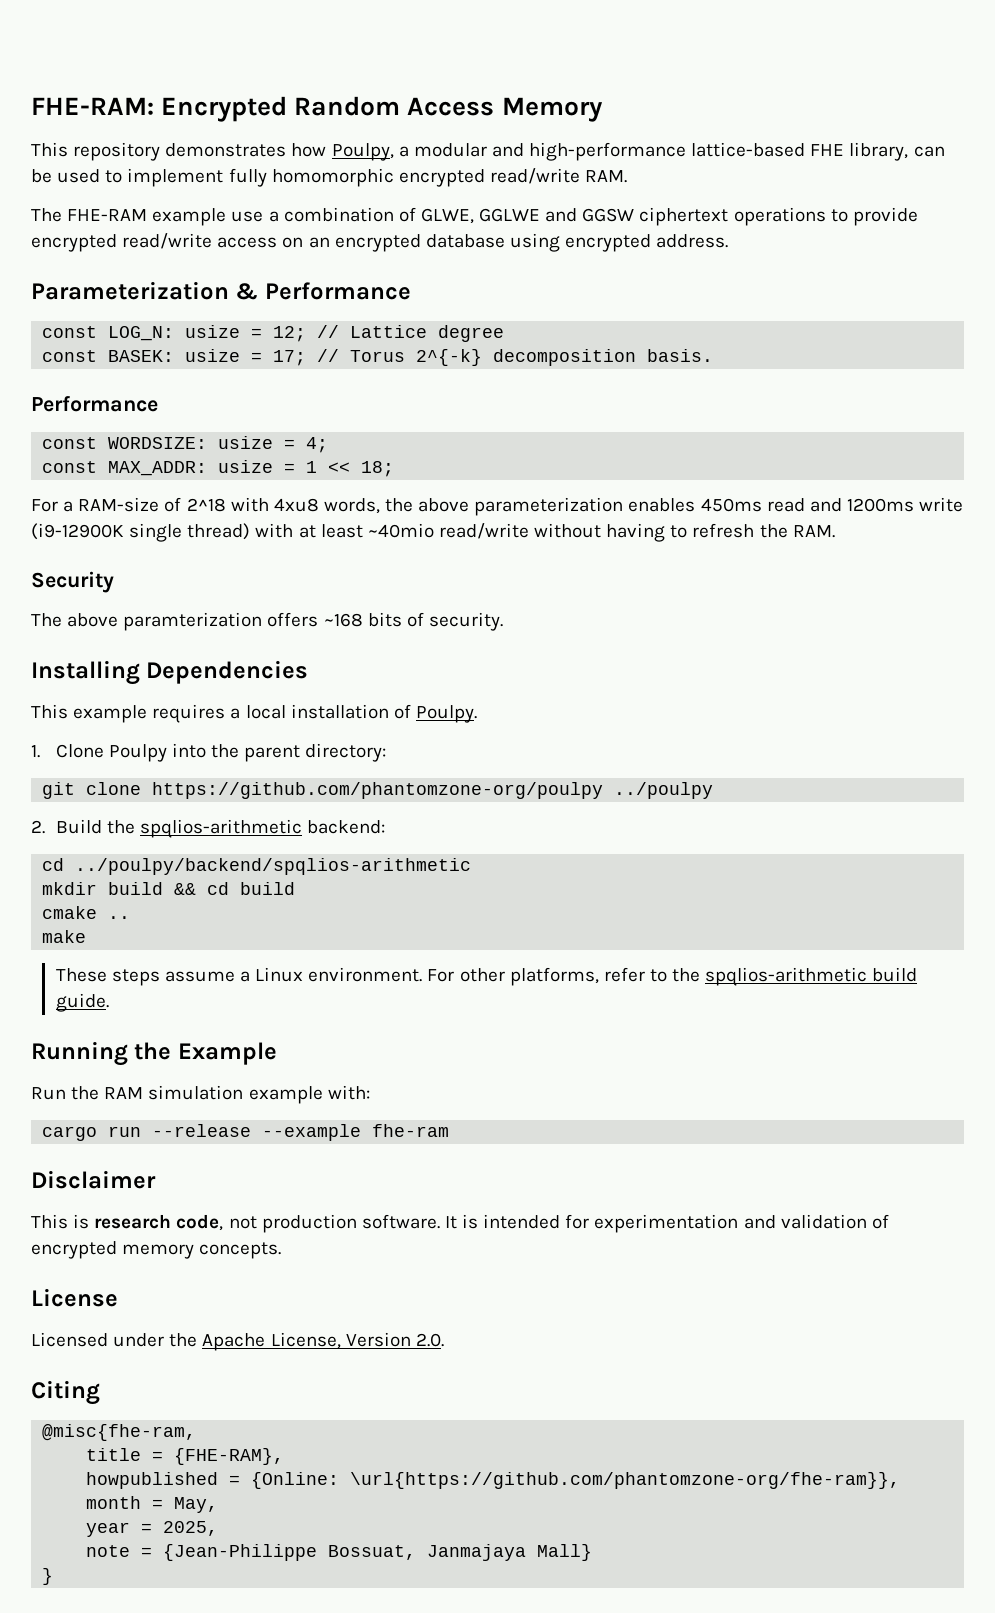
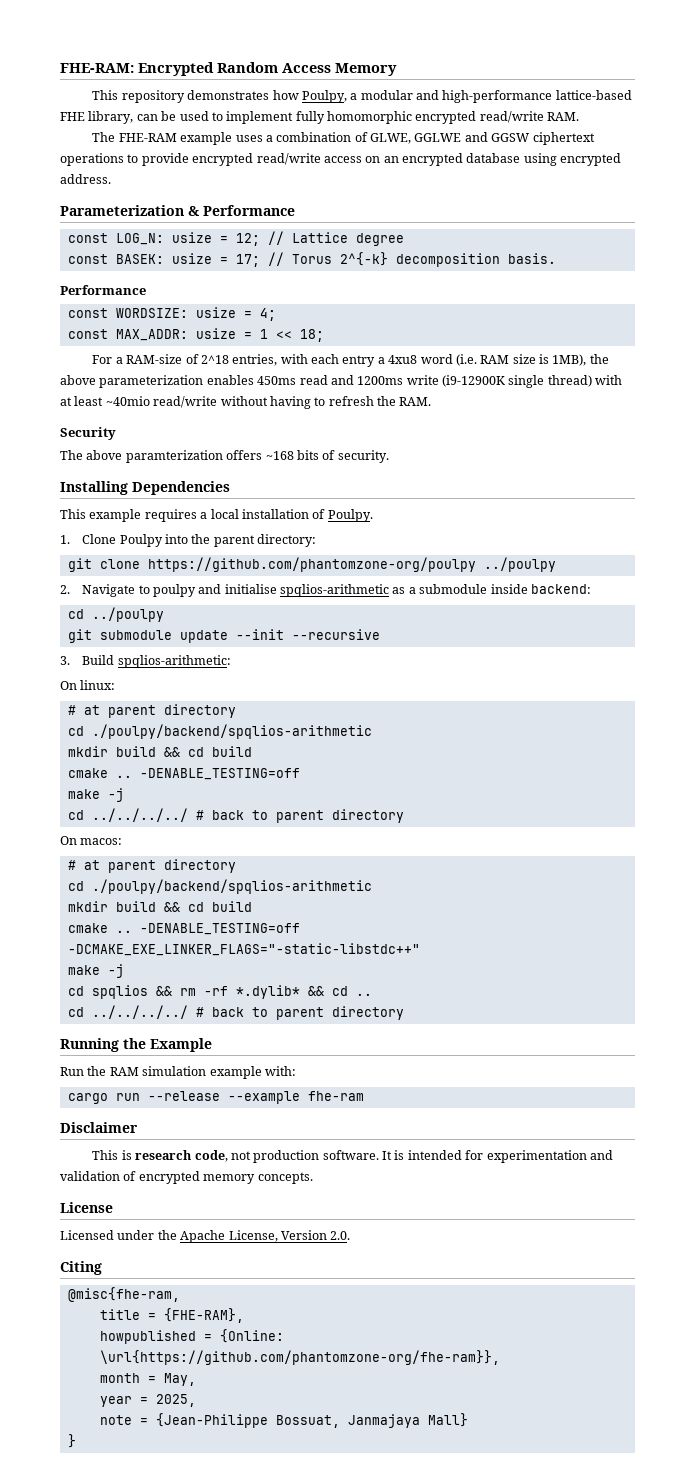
[231,211,264,222] use -> [235,135,263,142] uses
[230,497,380,514] with 4xu8 words, -> [232,354,587,367] entries, with each entry a 4xu8 word (i.e. RAM size is 1MB),
[55,819,386,838] [42,858,472,875] [42,882,296,895] [42,906,131,919] [42,930,87,943] [55,967,918,986] [55,993,109,1012] Build the spqlios-arithmetic backend: // cd ../poulpy/backend/spqlios-arithmetic // mkdir build && cd build // cmake .. // make // These steps assume a Linux environment. For other platforms, refer to the spqlios-arithmetic build guide. -> [82,584,591,597] [67,607,164,622] [67,629,380,643] [60,655,231,668] [60,680,116,690] [67,704,236,718] [67,724,372,739] [67,746,252,757] [67,768,300,780] [67,788,124,802] [67,808,404,823] [60,836,123,845] [67,859,236,873] [67,879,372,894] [67,901,252,912] [67,923,300,935] [67,943,420,956] [67,964,124,978] [67,985,372,999] [67,1005,404,1020] Navigate to poulpy and initialise spqlios-arithmetic as a submodule inside backend: // cd ../poulpy // git submodule update --init --recursive // 3. Build spqlios-arithmetic: // On linux: // # at parent directory // cd ./poulpy/backend/spqlios-arithmetic // mkdir build && cd build // cmake .. -DENABLE_TESTING=off // make -j // cd ../../../../ # back to parent directory // On macos: // # at parent directory // cd ./poulpy/backend/spqlios-arithmetic // mkdir build && cd build // cmake .. -DENABLE_TESTING=off -DCMAKE_EXE_LINKER_FLAGS="-static-libstdc++" // make -j // cd spqlios && rm -rf *.dylib* && cd .. // cd ../../../../ # back to parent directory

